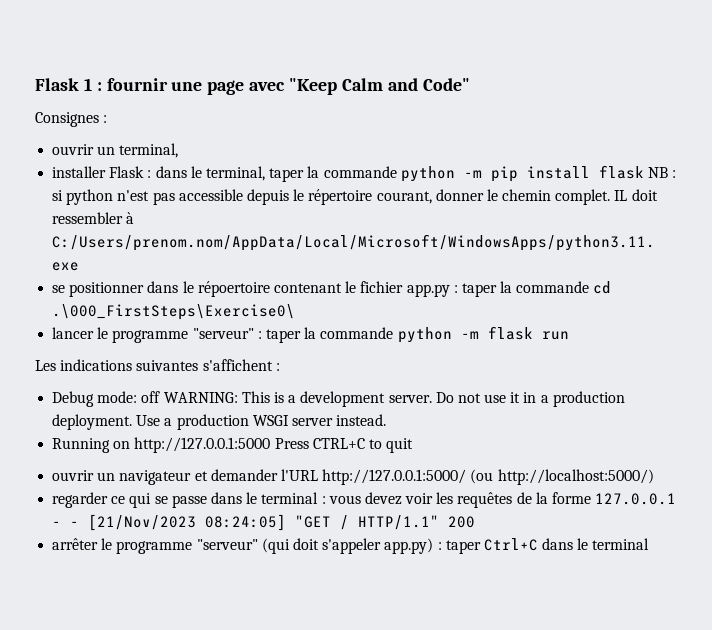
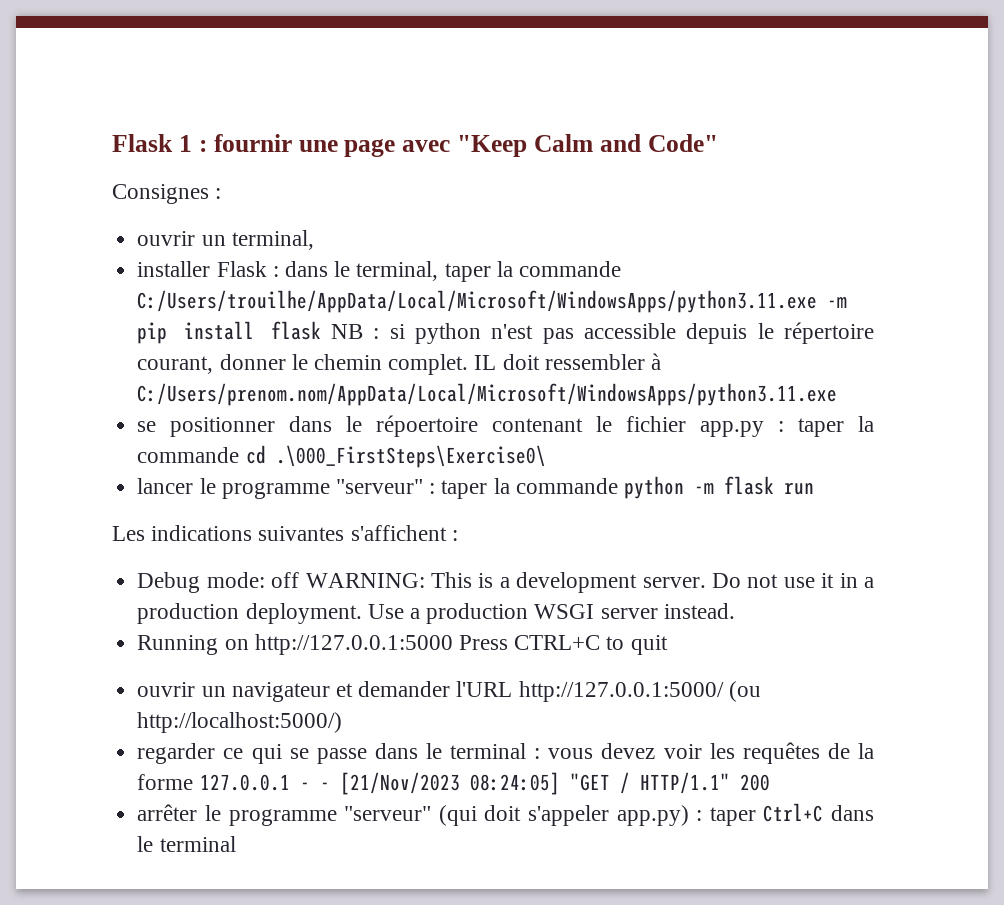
[400,166,455,182] python -> [137,290,818,313] C:/Users/trouilhe/AppData/Local/Microsoft/WindowsApps/python3.11.exe

